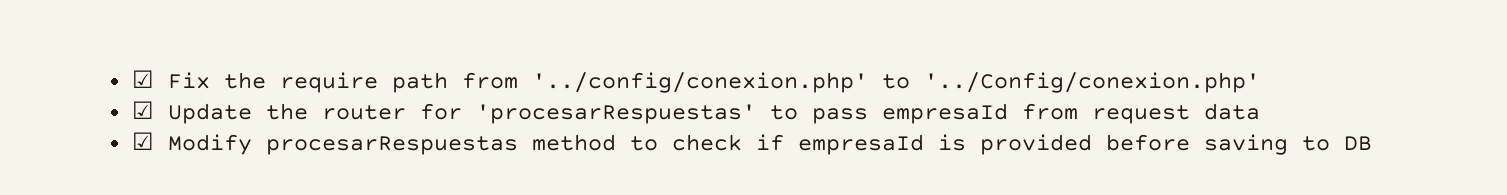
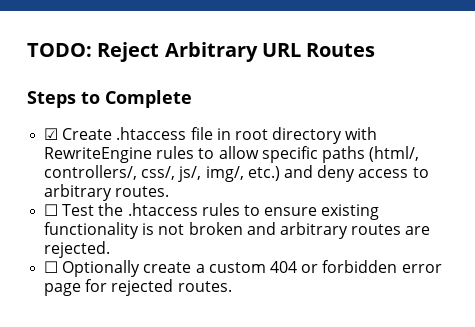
[131,70,1260,93] [131,101,1260,124] [131,132,1372,155] ☑ Fix the require path from '../config/conexion.php' to '../Config/conexion.php' // ☑ Update the router for 'procesarRespuestas' to pass empresaId from request data // ☑ Modify procesarRespuestas method to check if empresaId is provided before saving to DB -> [27,42,376,62] [27,90,192,108] [44,127,378,144] [44,146,420,163] [44,165,429,182] [44,184,170,201] [44,203,380,220] [44,222,431,239] [44,241,111,258] [44,260,442,277] [44,279,232,296] TODO: Reject Arbitrary URL Routes // Steps to Complete // ☑ Create .htaccess file in root directory with RewriteEngine rules to allow specific paths (html/, controllers/, css/, js/, img/, etc.) and deny access to arbitrary routes. // ☐ Test the .htaccess rules to ensure existing functionality is not broken and arbitrary routes are rejected. // ☐ Optionally create a custom 404 or forbidden error page for rejected routes.

